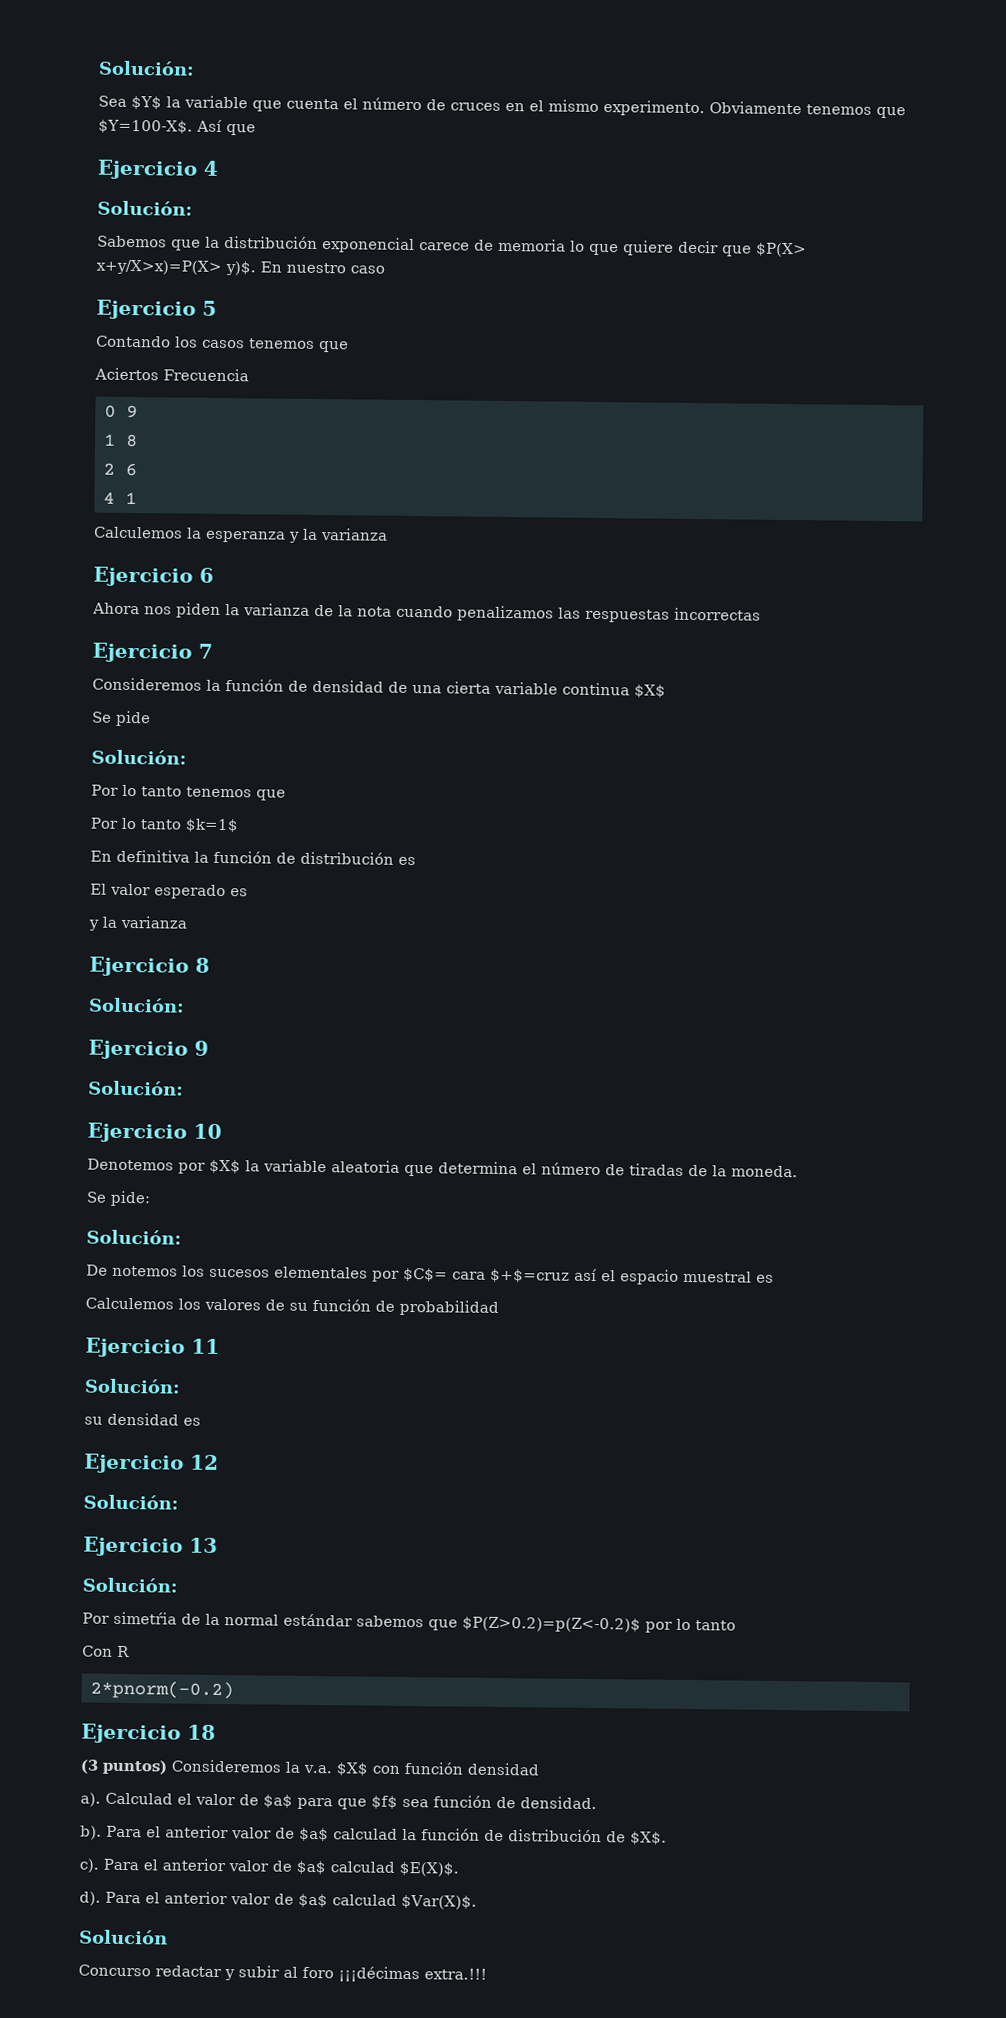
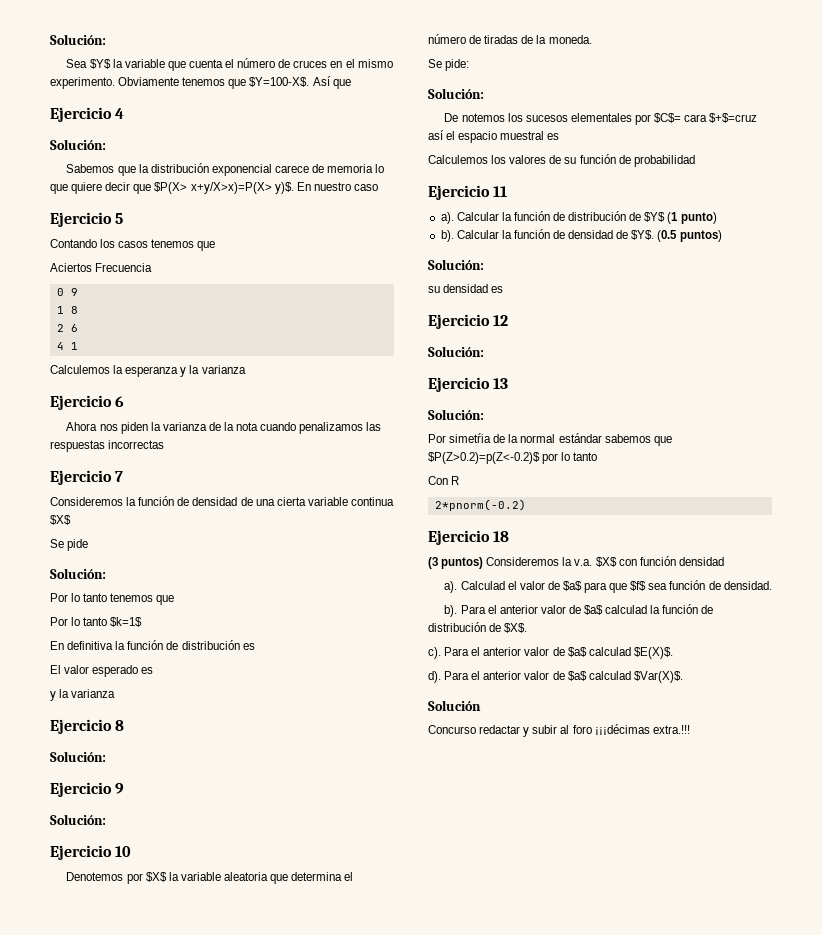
(220, 1346) none -> [440,211,717,224] [440,229,722,242] // a). Calcular la función de distribución de $Y$ (1 punto) // b). Calcular la función de densidad de $Y$. (0.5 puntos)

